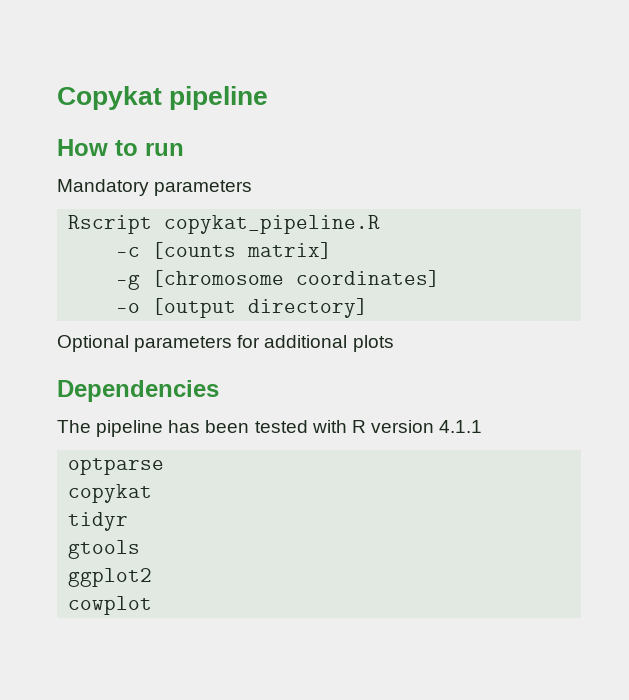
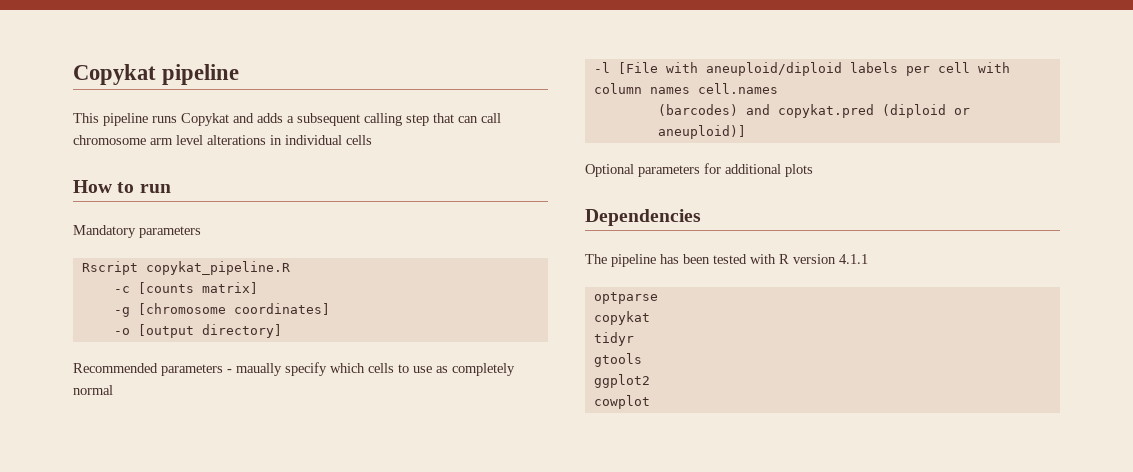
(269, 98) none -> [73,113,501,126] [73,135,372,145] // This pipeline runs Copykat and adds a subsequent calling step that can call chromosome arm level alterations in individual cells
(369, 308) none -> [73,362,515,376] [73,385,113,395] [593,62,1010,76] [593,83,778,94] [657,104,970,118] [657,125,746,139] // Recommended parameters - maually specify which cells to use as completely normal // -l [File with aneuploid/diploid labels per cell with column names cell.names // (barcodes) and copykat.pred (diploid or aneuploid)]

